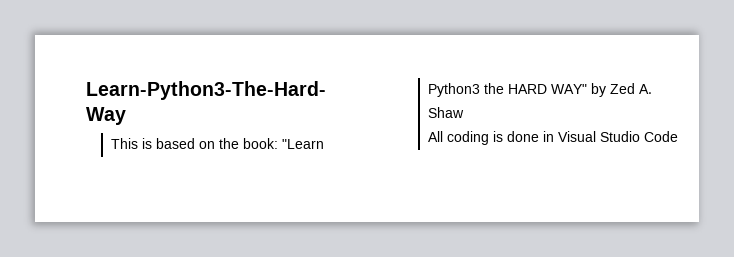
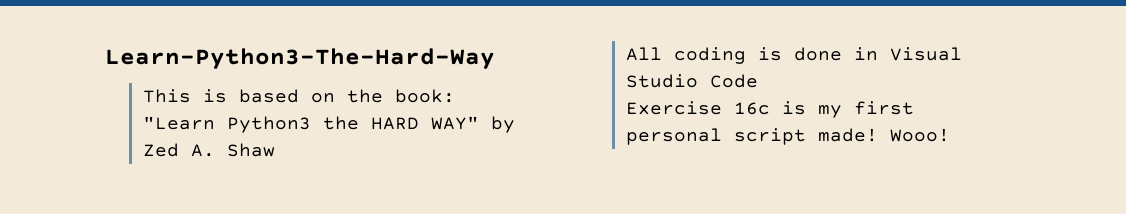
(678, 136) none -> [625,101,914,118] [625,128,950,145] // Exercise 16c is my first personal script made! Wooo!

